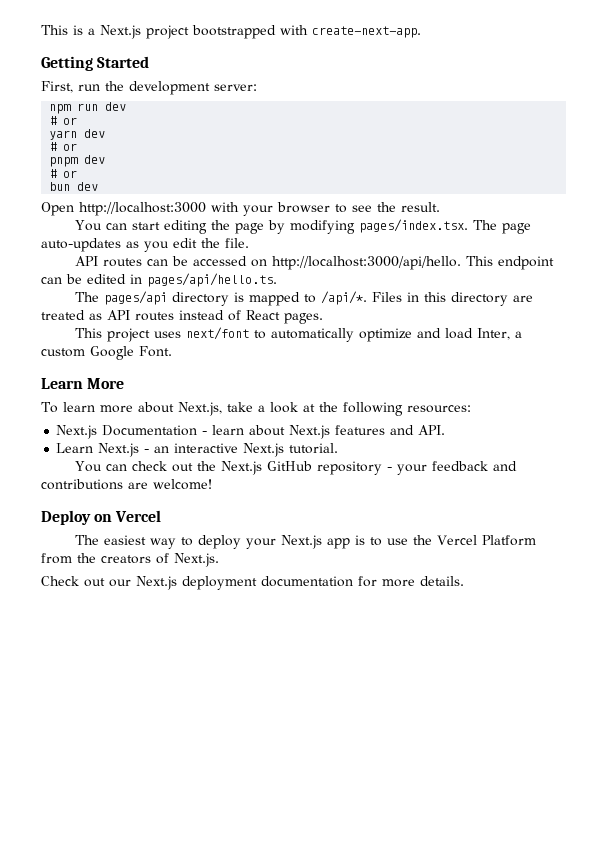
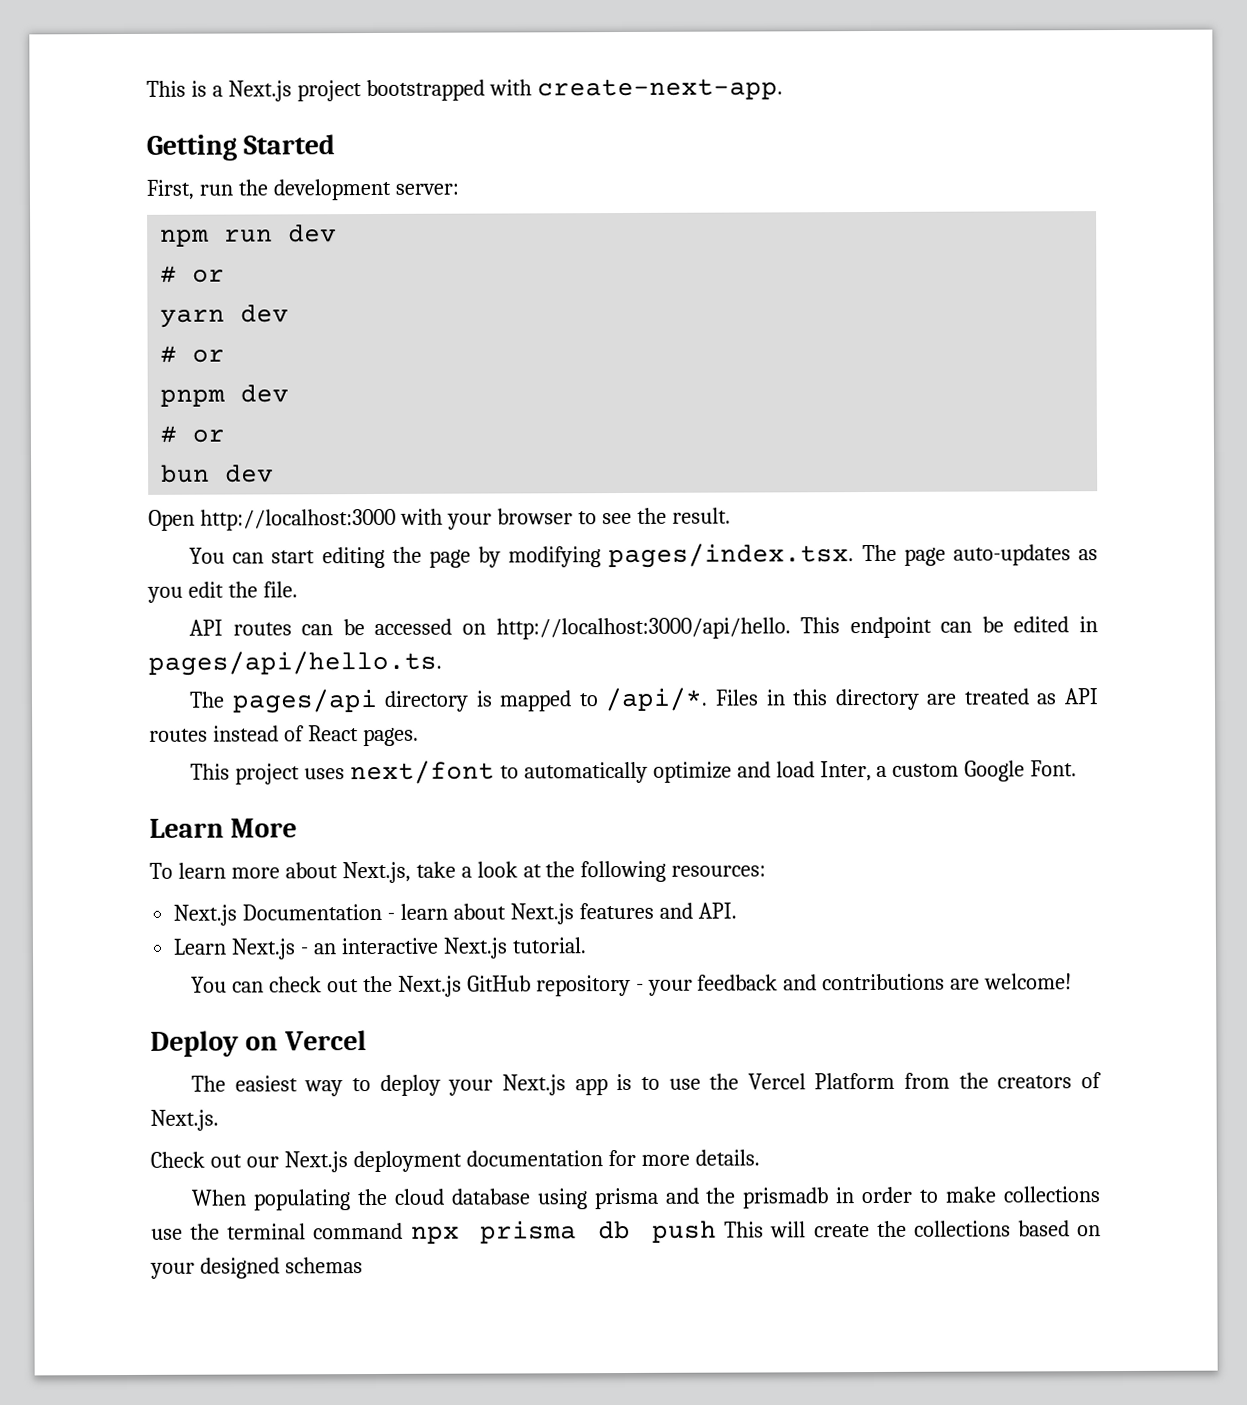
(464, 581) none -> [191,1186,1102,1211] [151,1220,1101,1244] [150,1257,363,1279] // When populating the cloud database using prisma and the prismadb in order to make collections use the terminal command npx prisma db push This will create the collections based on your designed schemas

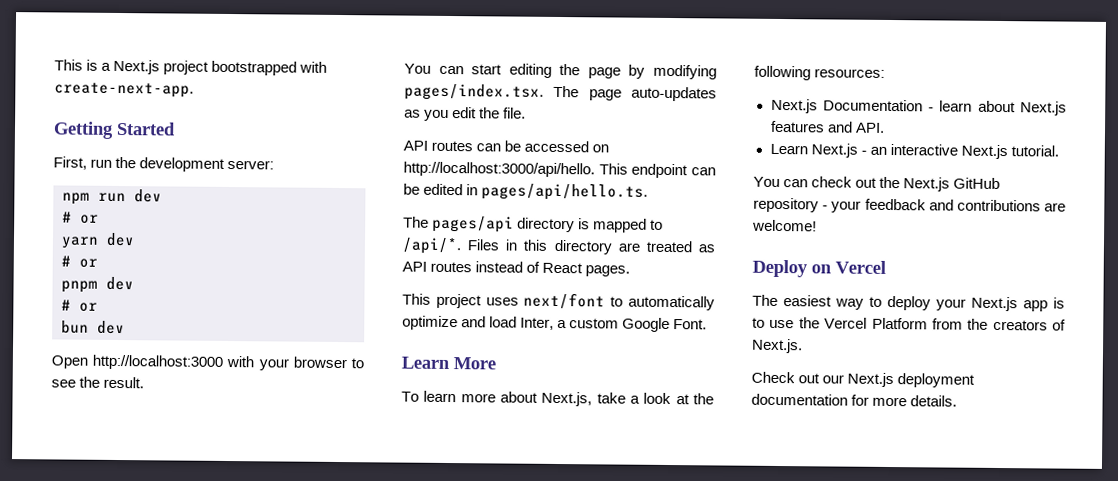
[191,1186,1102,1211] [151,1220,1101,1244] [150,1257,363,1279] // When populating the cloud database using prisma and the prismadb in order to make collections use the terminal command npx prisma db push This will create the collections based on your designed schemas -> (958, 401) none

